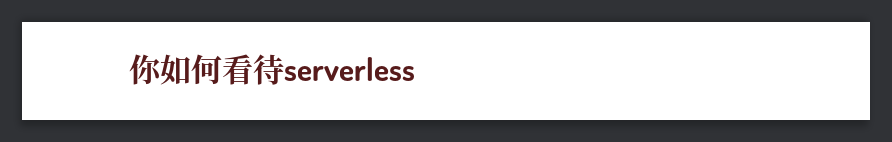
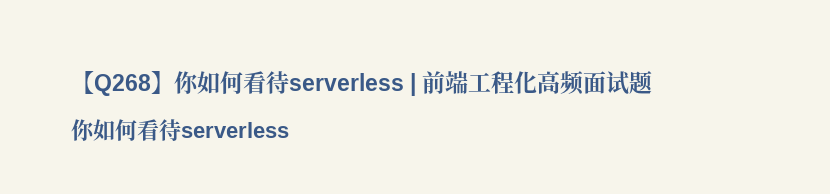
[129,54,415,85] 你如何看待serverless -> [71,70,653,96] [71,119,289,141] 【Q268】你如何看待serverless | 前端工程化高频面试题 // 你如何看待serverless

